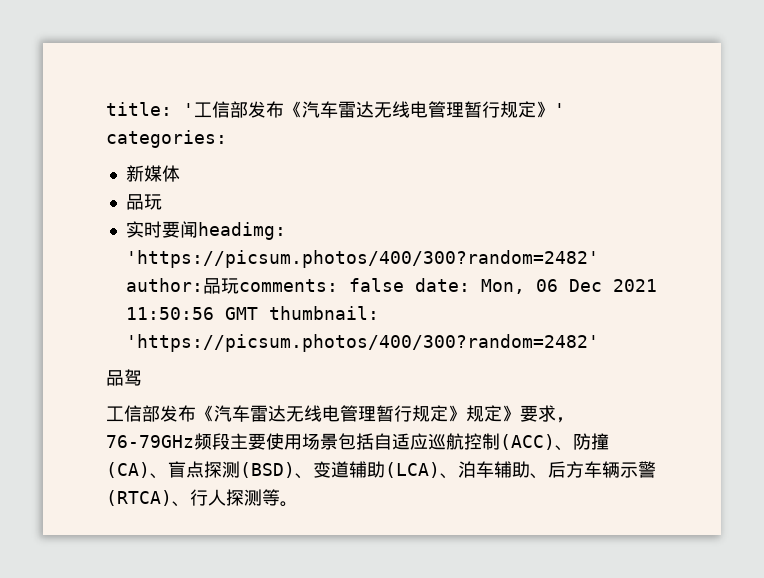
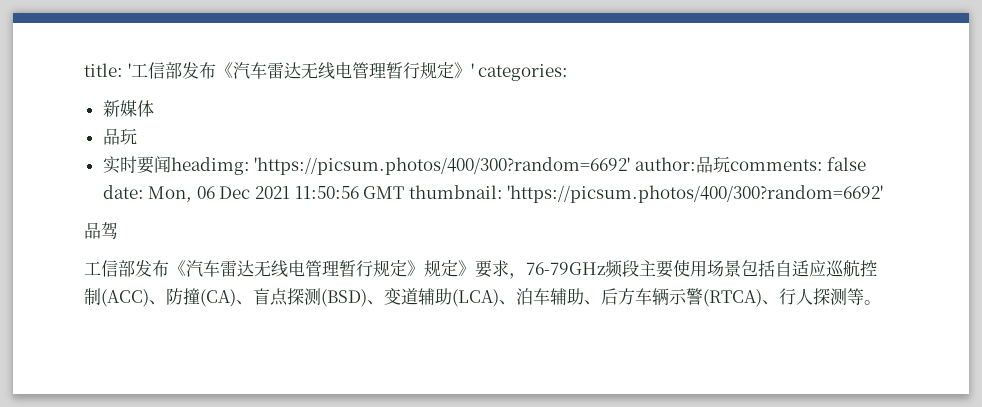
[125,250,599,268] 'https://picsum.photos/400/300?random=2482' -> [254,157,631,175] 'https://picsum.photos/400/300?random=6692'
[125,334,599,352] 'https://picsum.photos/400/300?random=2482' -> [507,185,884,203] 'https://picsum.photos/400/300?random=6692'

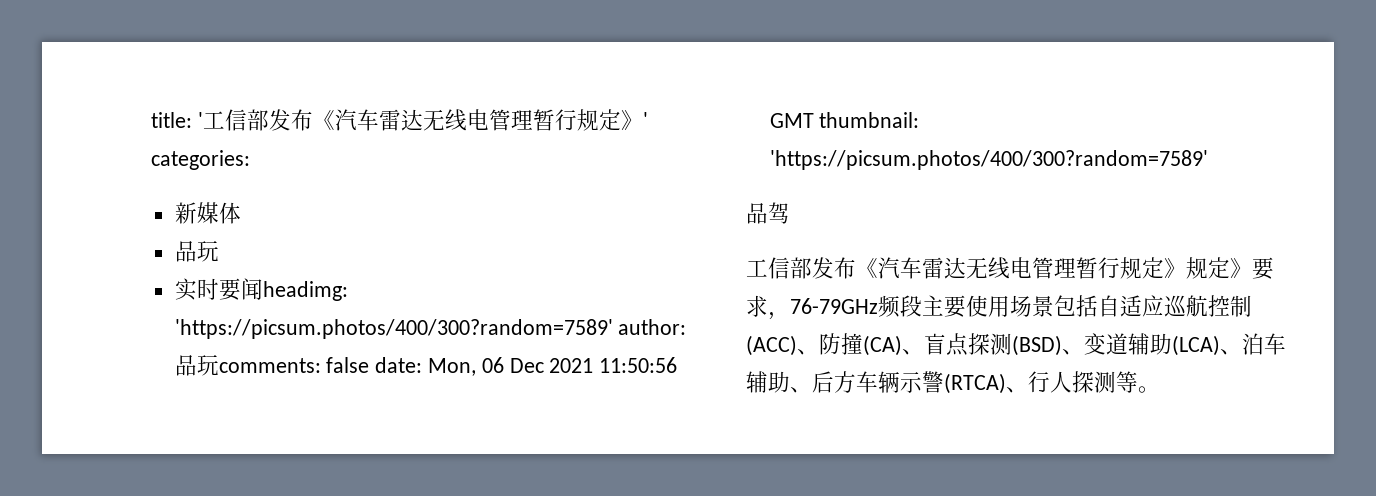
[254,157,631,175] 'https://picsum.photos/400/300?random=6692' -> [174,319,613,339] 'https://picsum.photos/400/300?random=7589'
[507,185,884,203] 'https://picsum.photos/400/300?random=6692' -> [769,150,1208,170] 'https://picsum.photos/400/300?random=7589'

